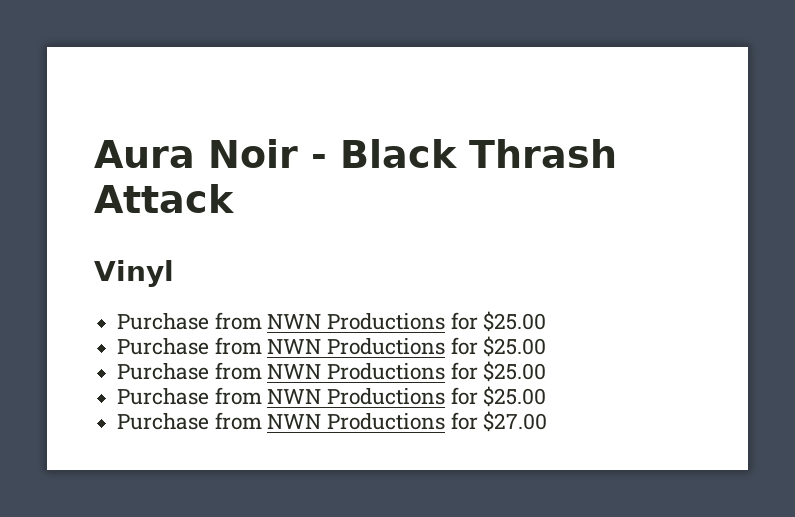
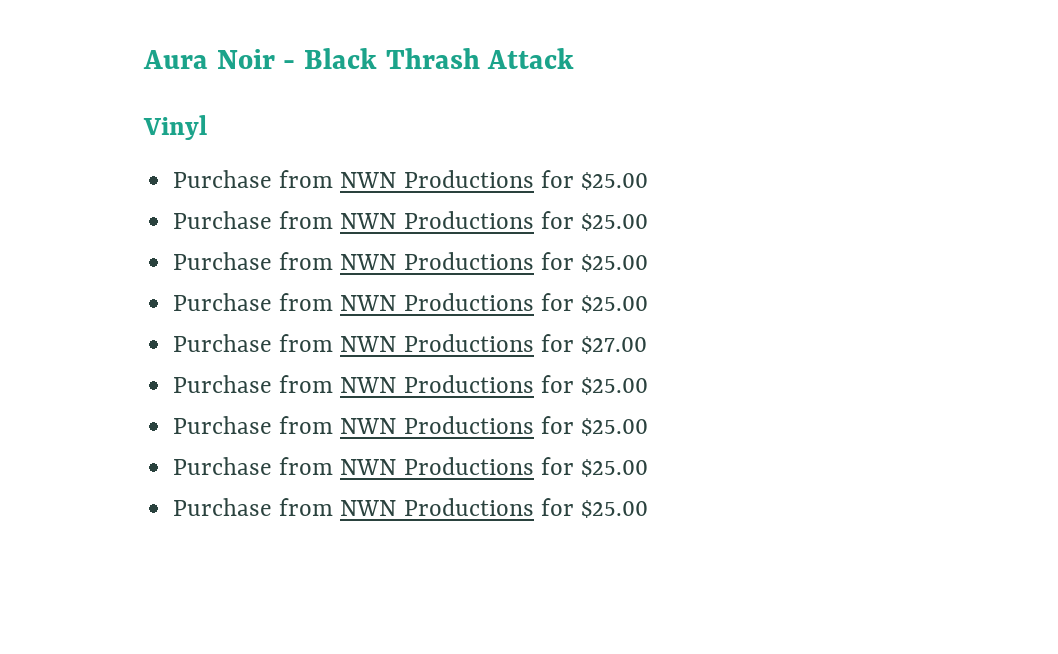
(548, 421) none -> [173,375,648,395] [173,416,648,436] [173,457,648,477] [173,498,648,518] // Purchase from NWN Productions for $25.00 // Purchase from NWN Productions for $25.00 // Purchase from NWN Productions for $25.00 // Purchase from NWN Productions for $25.00

